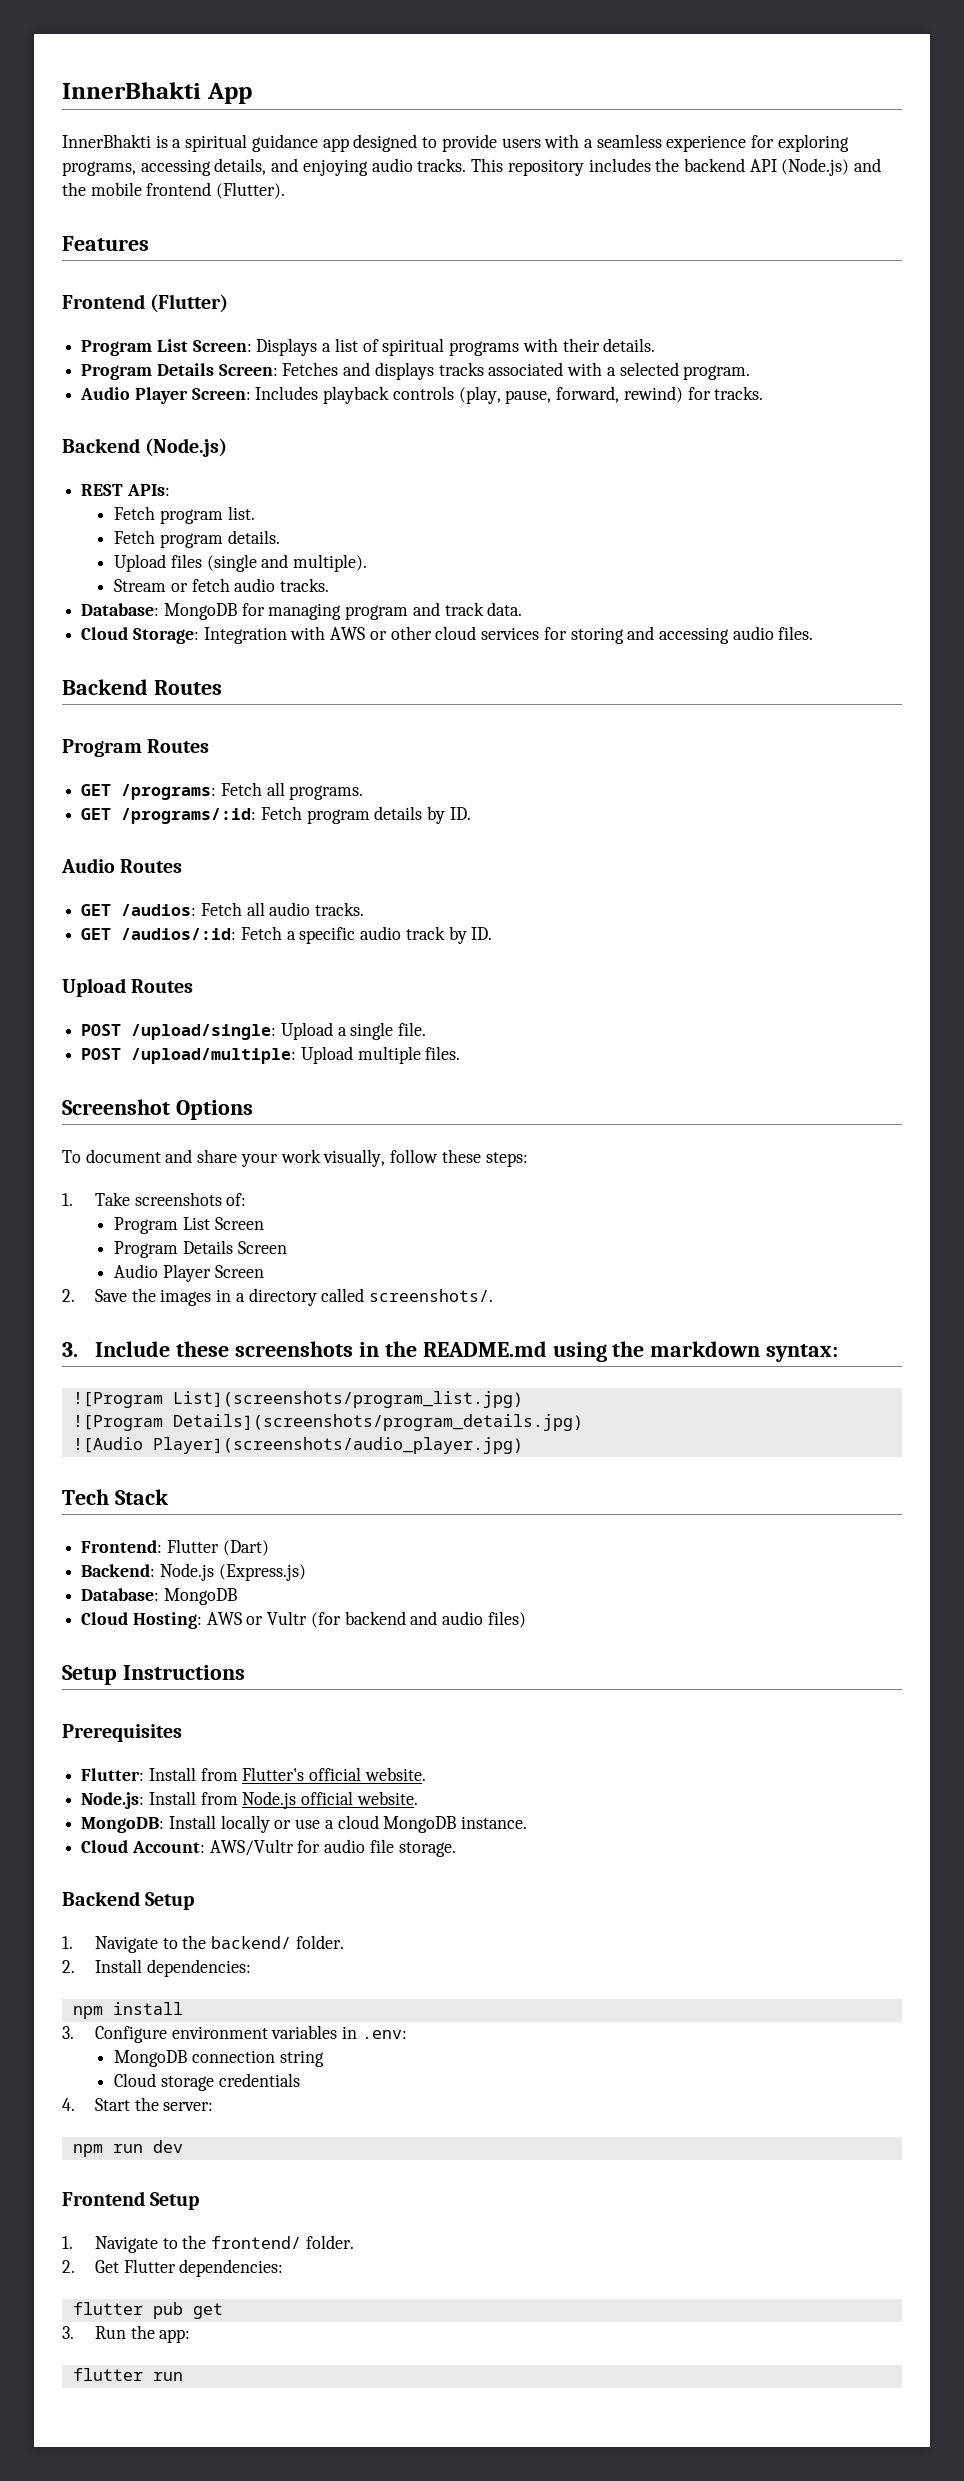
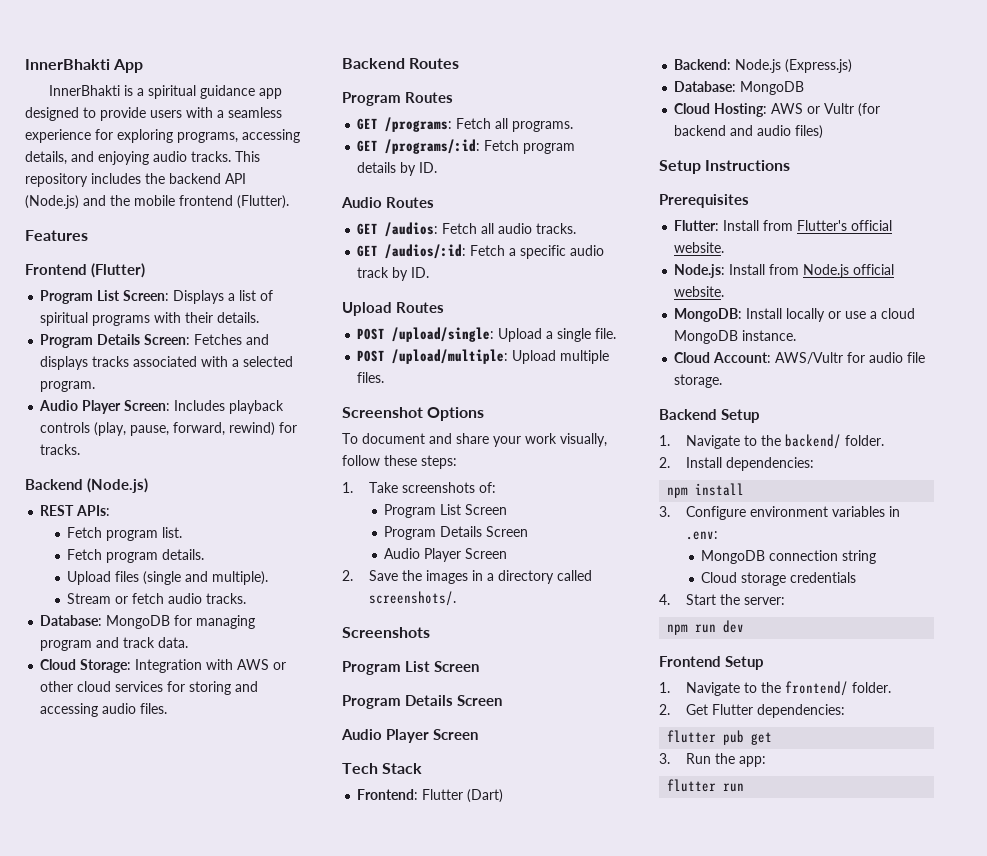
[62,1341,839,1362] [72,1391,523,1408] [72,1414,583,1431] [72,1437,523,1454] 3. Include these screenshots in the README.md using the markdown syntax: // ![Program List](screenshots/program_list.jpg) // ![Program Details](screenshots/program_details.jpg) // ![Audio Player](screenshots/audio_player.jpg) -> [342,627,430,638] [342,661,479,675] [342,695,502,709] [341,729,478,743] Screenshots // Program List Screen // Program Details Screen // Audio Player Screen

